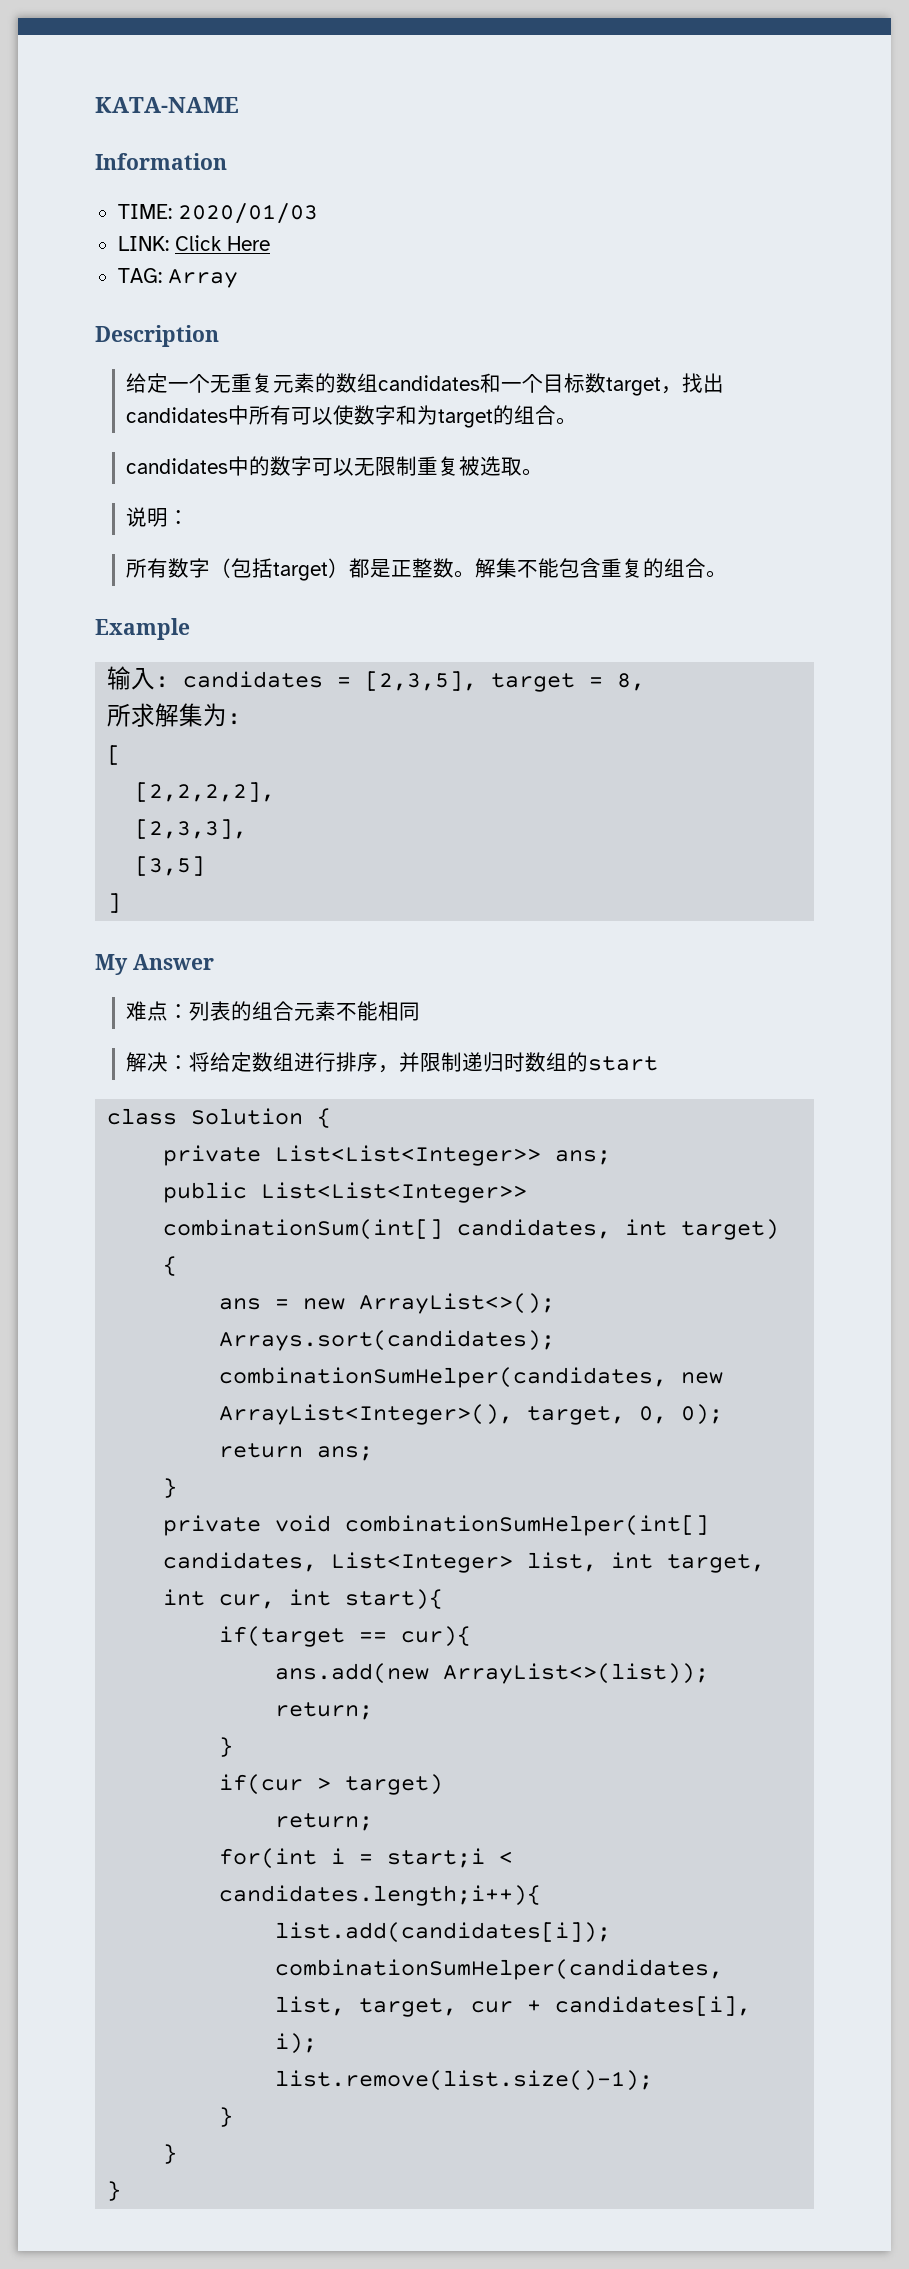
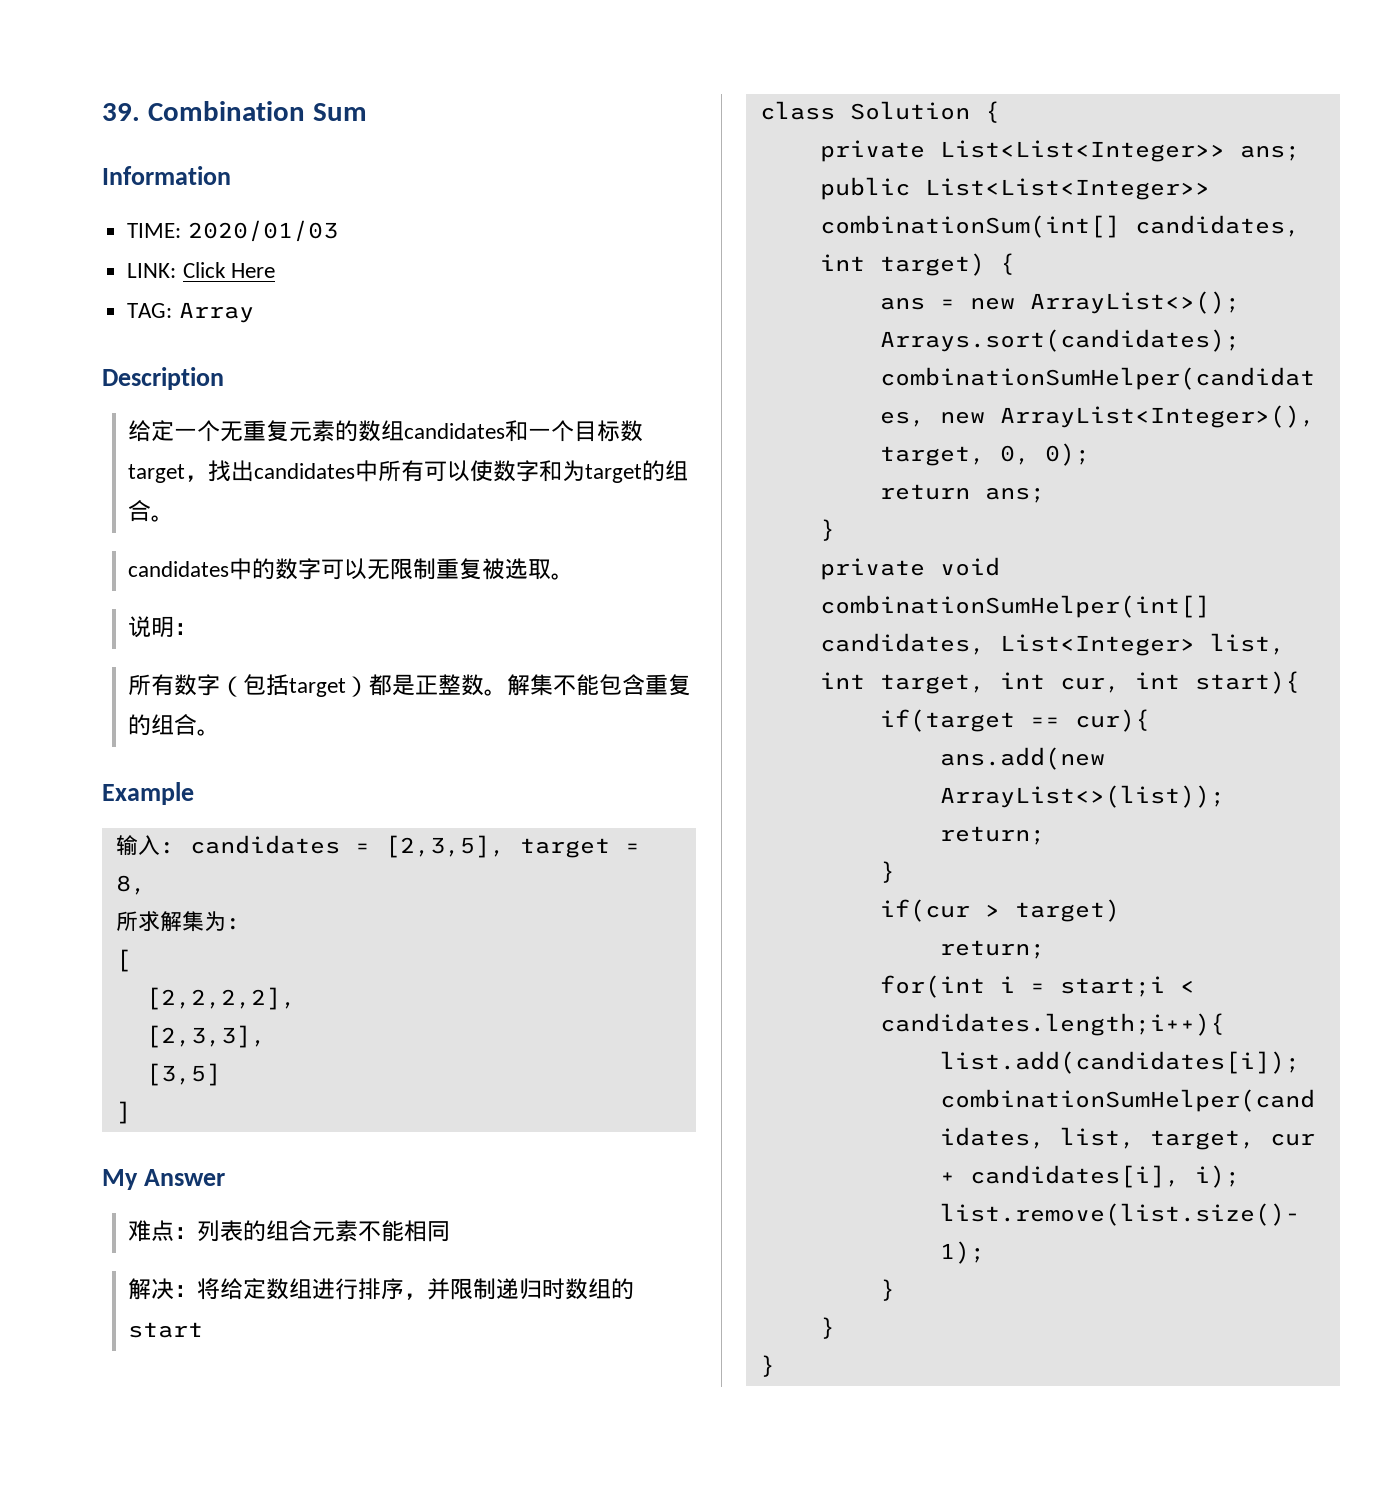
[95,97,239,113] KATA-NAME -> [102,101,367,121] 39. Combination Sum

